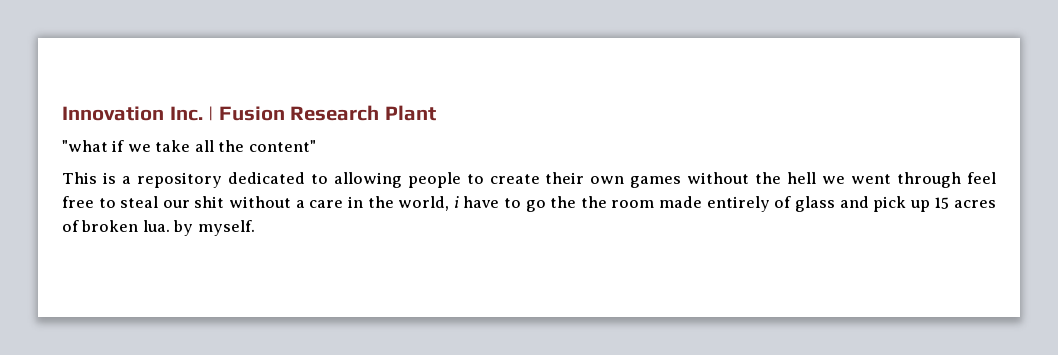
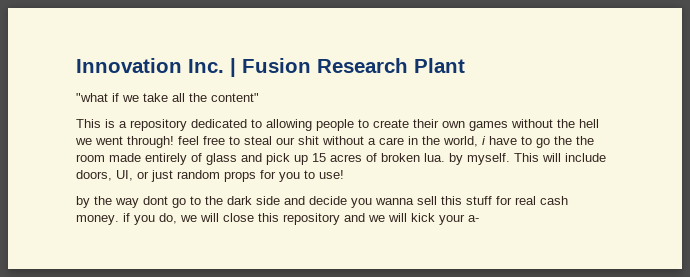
[897,172,962,188] through -> [127,136,174,148] through!
(255, 228) none -> [514,153,606,162] [76,170,344,182] [76,196,568,208] [76,213,479,225] This will include doors, UI, or just random props for you to use! // by the way dont go to the dark side and decide you wanna sell this stuff for real cash money. if you do, we will close this repository and we will kick your a-

